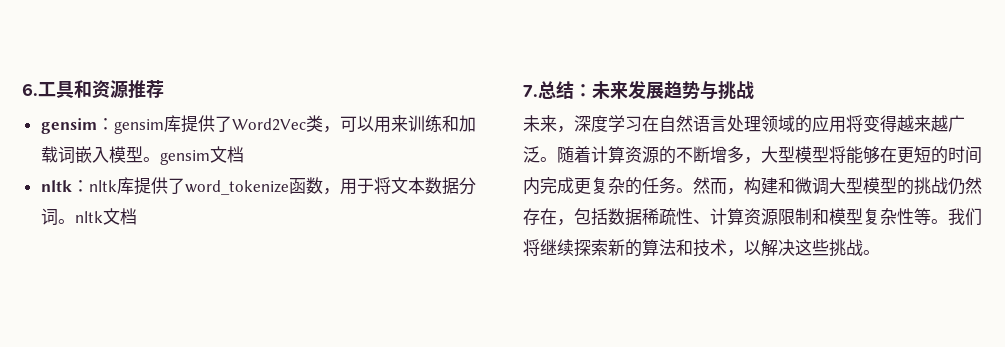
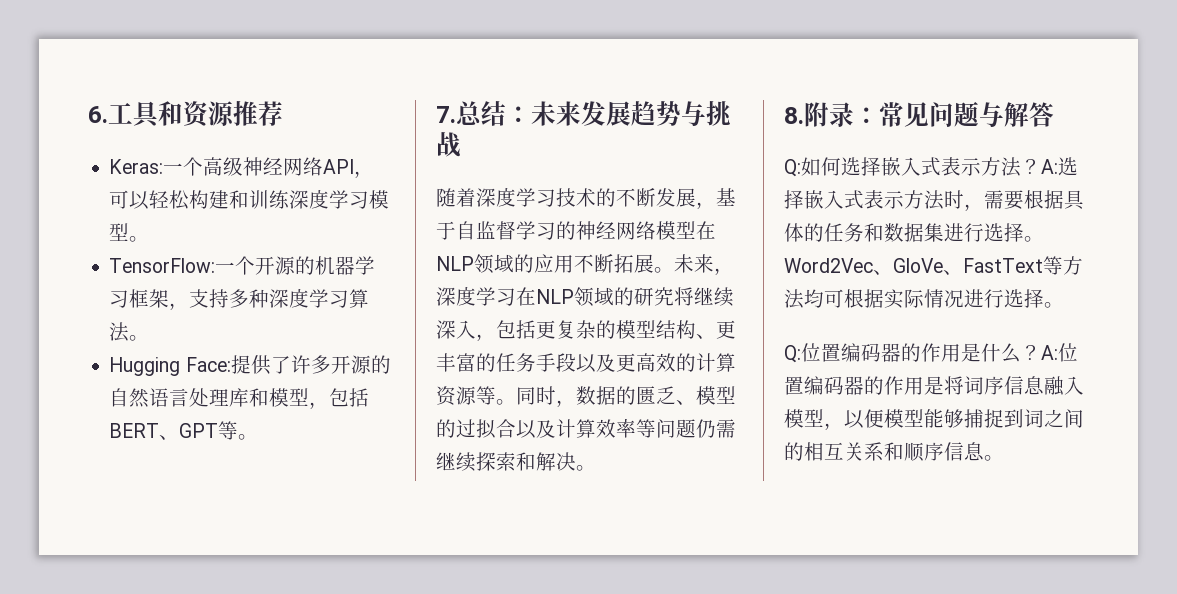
[40,115,476,134] [40,146,244,165] [40,177,476,195] [40,208,137,225] gensim：gensim库提供了Word2Vec类，可以用来训练和加载词嵌入模型。gensim文档 // nltk：nltk库提供了word_tokenize函数，用于将文本数据分词。nltk文档 -> [109,157,375,178] [109,190,390,210] [109,223,150,242] [109,256,376,275] [109,289,370,310] [109,322,150,342] [109,355,391,376] [109,388,370,409] [109,421,259,440] Keras:一个高级神经网络API，可以轻松构建和训练深度学习模型。 // TensorFlow:一个开源的机器学习框架，支持多种深度学习算法。 // Hugging Face:提供了许多开源的自然语言处理库和模型，包括BERT、GPT等。
[523,115,965,133] [523,146,982,164] [523,177,982,195] [523,208,982,226] [523,239,863,257] 未来，深度学习在自然语言处理领域的应用将变得越来越广泛。随着计算资源的不断增多，大型模型将能够在更短的时间内完成更复杂的任务。然而，构建和微调大型模型的挑战仍然存在，包括数据稀疏性、计算资源限制和模型复杂性等。我们将继续探索新的算法和技术，以解决这些挑战 -> [436,188,736,209] [436,221,716,240] [436,254,734,275] [436,287,734,307] [436,320,736,341] [436,353,736,373] [436,386,736,407] [436,419,736,439] [436,452,596,472] [784,101,1054,127] [784,157,1078,177] [784,190,1085,211] [784,223,1044,242] [784,256,1083,275] [784,289,1064,309] [784,343,1078,363] [784,376,1084,396] [784,409,1084,430] [784,442,984,462] 随着深度学习技术的不断发展，基于自监督学习的神经网络模型在NLP领域的应用不断拓展。未来，深度学习在NLP领域的研究将继续深入，包括更复杂的模型结构、更丰富的任务手段以及更高效的计算资源等。同时，数据的匮乏、模型的过拟合以及计算效率等问题仍需继续探索和解决。 // 8.附录：常见问题与解答 // Q:如何选择嵌入式表示方法？A:选择嵌入式表示方法时，需要根据具体的任务和数据集进行选择。Word2Vec、GloVe、FastText等方法均可根据实际情况进行选择。 // Q:位置编码器的作用是什么？A:位置编码器的作用是将词序信息融入模型，以便模型能够捕捉到词之间的相互关系和顺序信息

